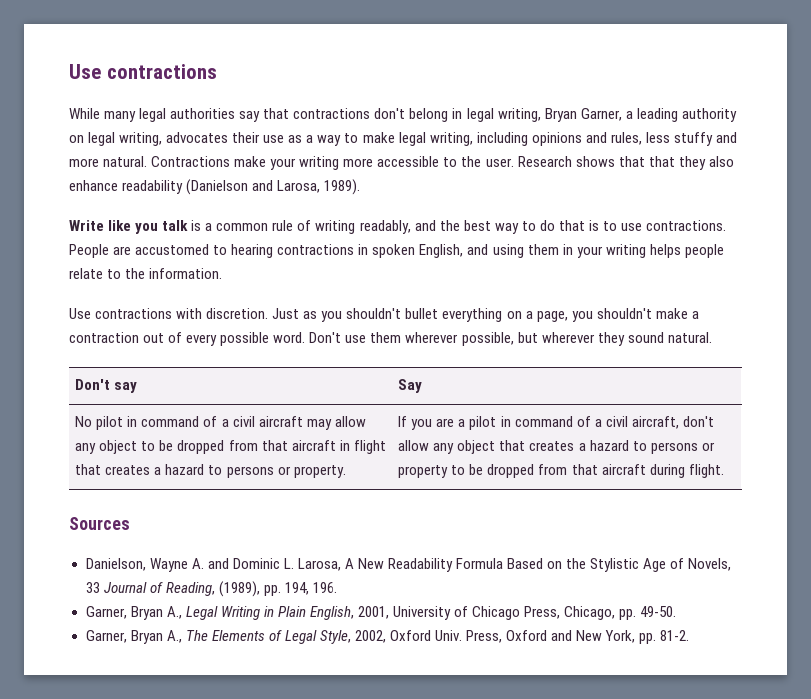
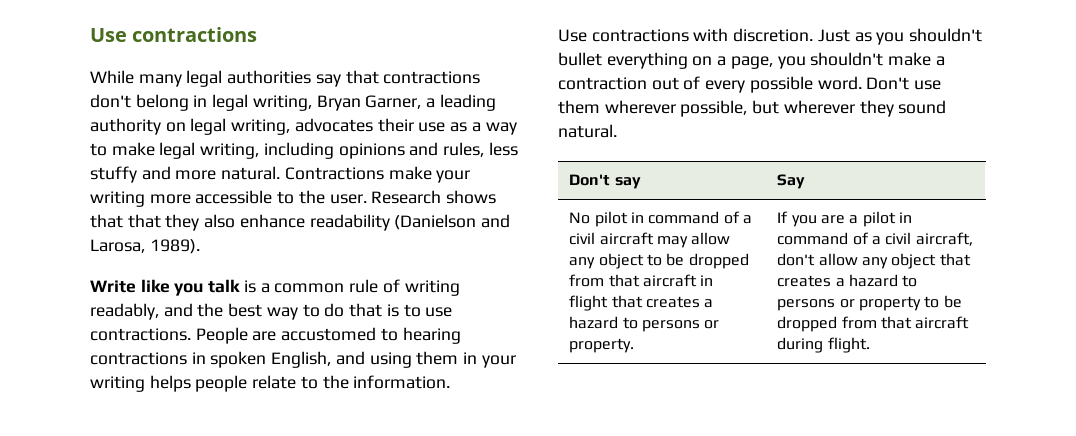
[69,517,130,530] [85,558,732,572] [85,581,337,597] [85,606,677,620] [85,630,690,644] // Sources // Danielson, Wayne A. and Dominic L. Larosa, A New Readability Formula Based on the Stylistic Age of Novels, 33 Journal of Reading, (1989), pp. 194, 196. // Garner, Bryan A., Legal Writing in Plain English, 2001, University of Chicago Press, Chicago, pp. 49-50. // Garner, Bryan A., The Elements of Legal Style, 2002, Oxford Univ. Press, Oxford and New York, pp. 81-2. -> (870, 345) none

